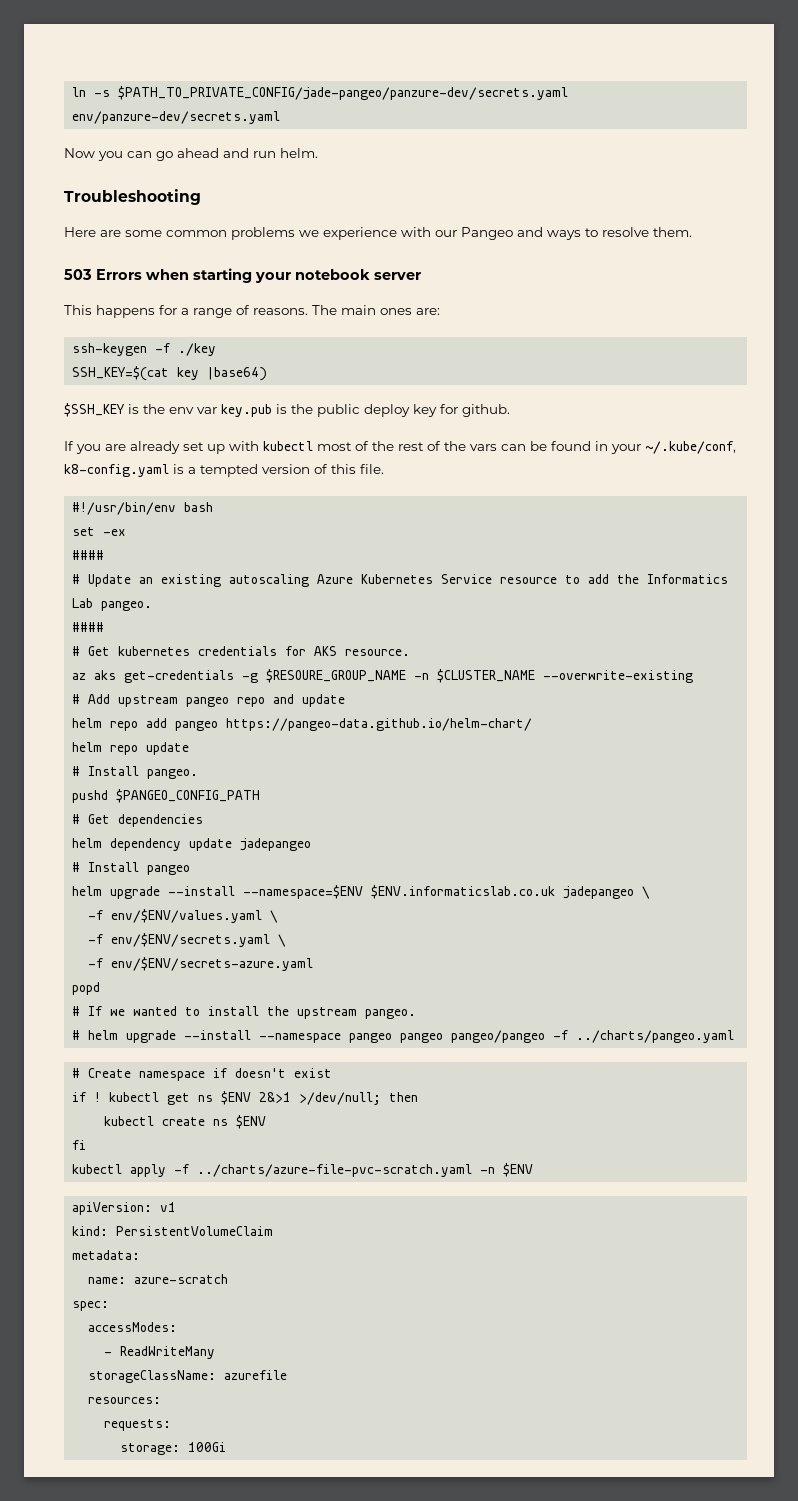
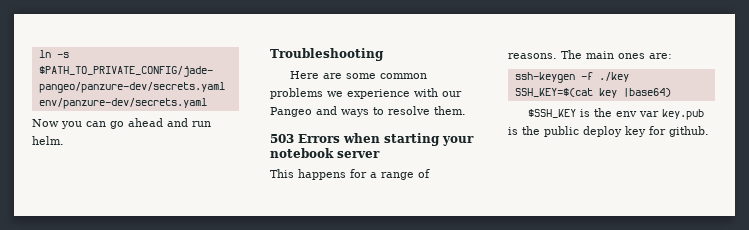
[64,441,736,454] [64,464,384,477] [72,502,214,515] [72,527,127,536] [72,550,105,560] [72,574,729,587] [72,598,153,611] [72,622,105,632] [72,646,411,656] [72,669,694,683] [72,694,346,707] [72,718,533,731] [72,742,190,755] [72,766,199,779] [72,789,261,803] [72,814,204,827] [72,838,312,851] [72,862,191,875] [72,885,651,899] [88,909,279,923] [88,933,287,947] [88,957,314,971] [72,982,101,995] [72,1006,417,1019] [72,1030,735,1043] [72,1068,333,1081] [72,1091,419,1105] [104,1115,267,1129] [72,1140,87,1150] [72,1163,534,1177] [72,1202,177,1215] [72,1226,274,1236] [72,1250,141,1260] [88,1274,229,1284] [72,1301,110,1311] [88,1322,178,1332] [104,1346,216,1359] [88,1370,288,1383] [88,1397,162,1404] [104,1419,172,1431] [120,1442,227,1455] // If you are already set up with kubectl most of the rest of the vars can be found in your ~/.kube/conf, k8-config.yaml is a tempted version of this file. // #!/usr/bin/env bash // set -ex // #### // # Update an existing autoscaling Azure Kubernetes Service resource to add the Informatics Lab pangeo. // #### // # Get kubernetes credentials for AKS resource. // az aks get-credentials -g $RESOURE_GROUP_NAME -n $CLUSTER_NAME --overwrite-existing // # Add upstream pangeo repo and update // helm repo add pangeo https://pangeo-data.github.io/helm-chart/ // helm repo update // # Install pangeo. // pushd $PANGEO_CONFIG_PATH // # Get dependencies // helm dependency update jadepangeo // # Install pangeo // helm upgrade --install --namespace=$ENV $ENV.informaticslab.co.uk jadepangeo \ // -f env/$ENV/values.yaml \ // -f env/$ENV/secrets.yaml \ // -f env/$ENV/secrets-azure.yaml // popd // # If we wanted to install the upstream pangeo. // # helm upgrade --install --namespace pangeo pangeo pangeo/pangeo -f ../charts/pangeo.yaml // # Create namespace if doesn't exist // if ! kubectl get ns $ENV 2&>1 >/dev/null; then // kubectl create ns $ENV // fi // kubectl apply -f ../charts/azure-file-pvc-scratch.yaml -n $ENV // apiVersion: v1 // kind: PersistentVolumeClaim // metadata: // name: azure-scratch // spec: // accessModes: // - ReadWriteMany // storageClassName: azurefile // resources: // requests: // storage: 100Gi -> (709, 131) none

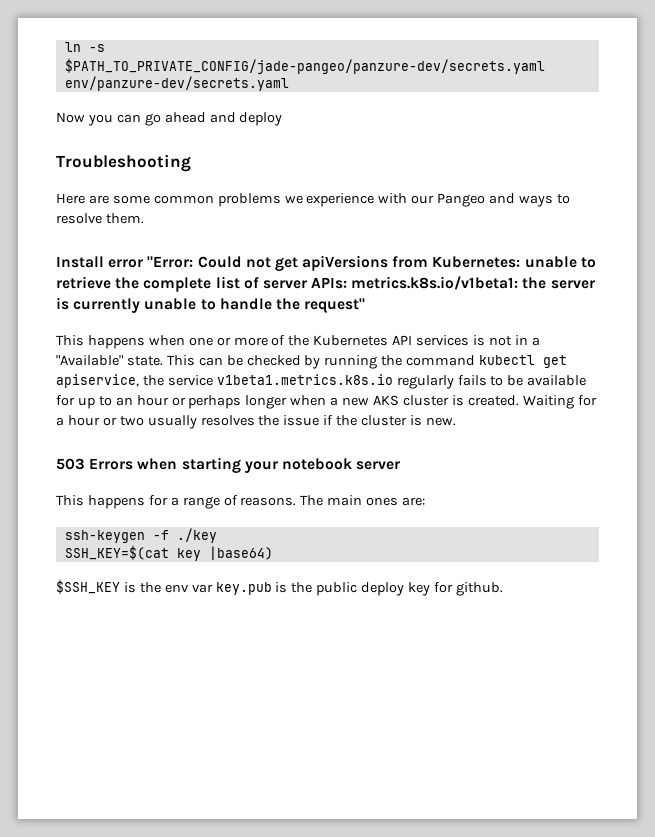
[192,121,211,127] [32,136,64,145] run helm. -> [239,112,283,126] deploy
(466, 110) none -> [56,255,596,271] [56,276,595,292] [56,297,366,313] [56,335,540,349] [56,355,568,369] [56,374,587,389] [56,395,597,409] [56,415,456,429] // Install error "Error: Could not get apiVersions from Kubernetes: unable to retrieve the complete list of server APIs: metrics.k8s.io/v1beta1: the server is currently unable to handle the request" // This happens when one or more of the Kubernetes API services is not in a "Available" state. This can be checked by running the command kubectl get apiservice, the service v1beta1.metrics.k8s.io regularly fails to be available for up to an hour or perhaps longer when a new AKS cluster is created. Waiting for a hour or two usually resolves the issue if the cluster is new.

